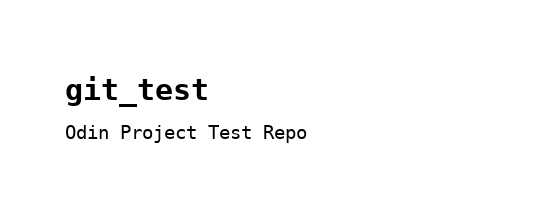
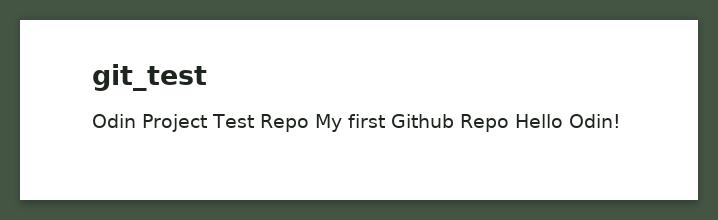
(307, 134) none -> [314,114,621,132] My first Github Repo Hello Odin!

